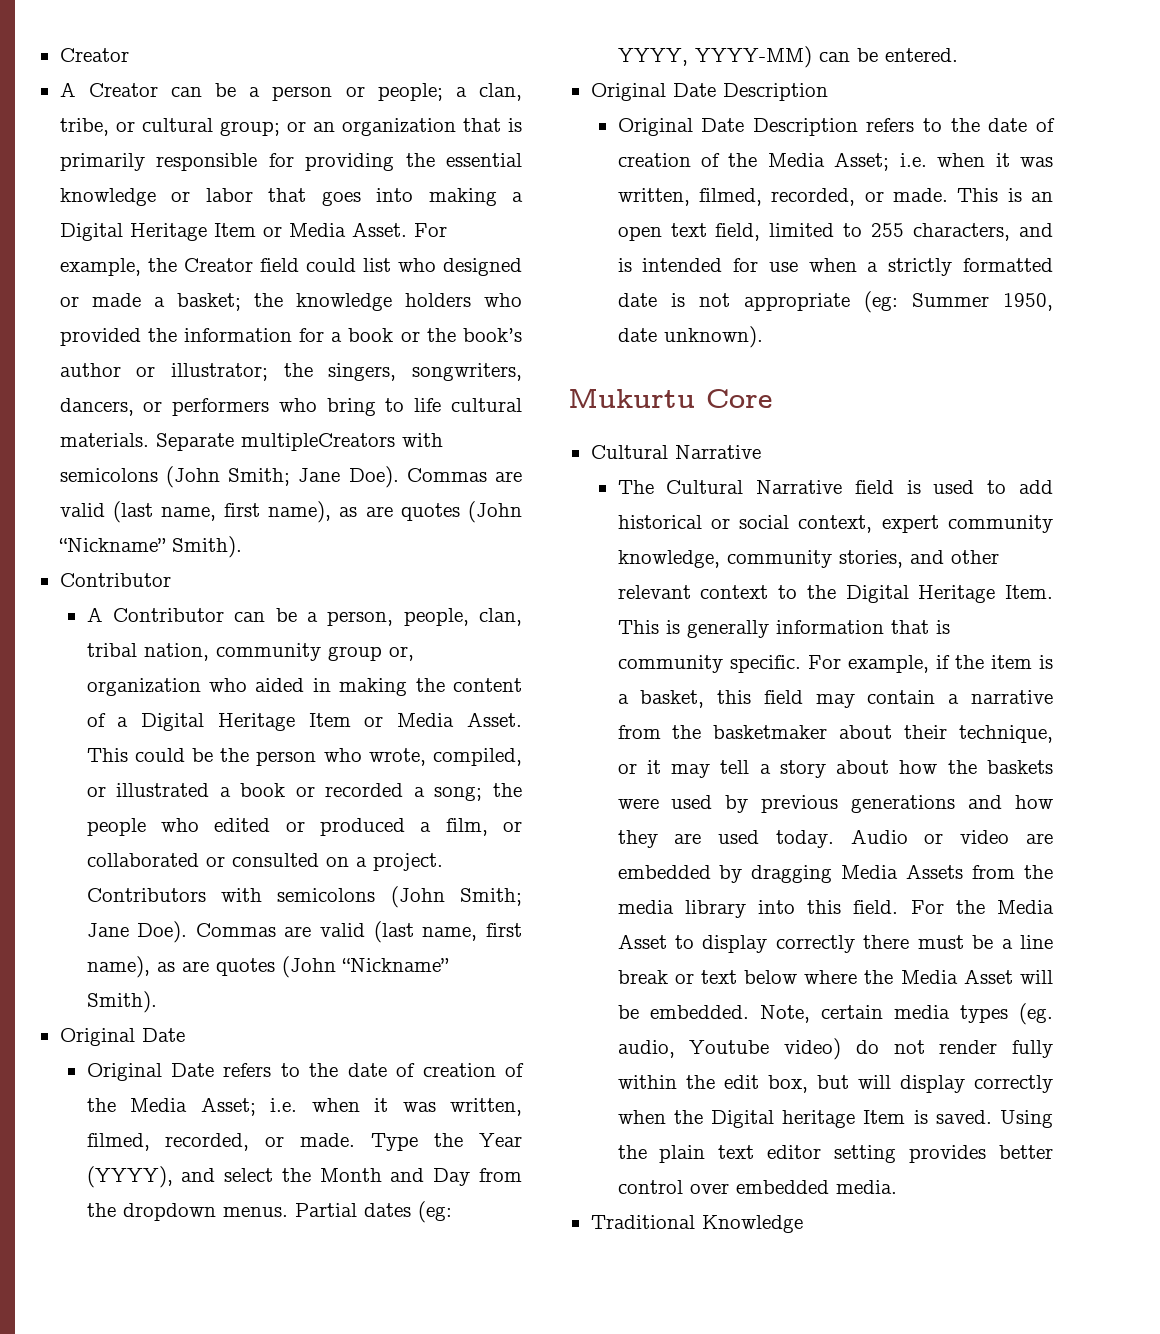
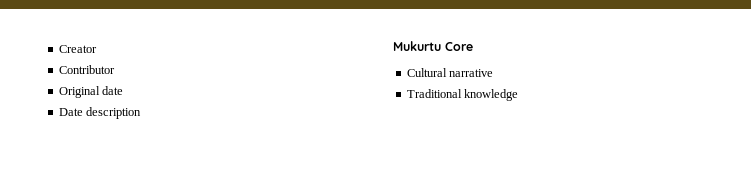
[59,82,522,101] [59,118,522,136] [59,153,522,171] [59,188,523,206] [59,222,447,241] [59,258,522,276] [59,293,522,311] [59,328,522,346] [59,363,522,381] [59,398,522,416] [59,433,443,451] [59,466,522,488] [59,501,522,523] [58,536,242,558] [59,573,171,587] [86,607,522,626] [86,643,414,661] [86,678,523,696] [86,712,522,731] [86,748,522,766] [86,783,522,801] [86,818,522,836] [86,853,443,871] [86,886,522,908] [86,921,523,943] [86,956,449,978] [86,991,157,1013] [59,1028,185,1046] [86,1063,524,1081] [86,1097,522,1116] [86,1133,523,1151] [86,1166,522,1188] [86,1201,452,1223] [617,46,958,68] [590,83,828,101] [617,118,1055,136] [617,152,1053,171] [617,188,1053,206] [617,223,1053,241] [617,258,1053,276] [617,291,1053,313] [617,326,763,348] [568,388,772,408] [590,445,761,459] [617,480,1053,494] [617,515,1053,533] [617,550,999,568] [617,585,1053,603] [617,620,950,638] [617,655,1053,673] [617,690,1053,708] [617,725,1053,743] [617,760,1053,778] [617,795,1053,813] [617,829,1053,848] [617,864,1053,883] [617,900,1054,918] [617,934,1053,953] [617,969,1053,984] [617,1003,1053,1025] [617,1038,1053,1060] [617,1075,1053,1093] [617,1110,1053,1128] [617,1145,1053,1163] [617,1180,897,1194] A Creator can be a person or people; a clan, tribe, or cultural group; or an organization that is primarily responsible for providing the essential knowledge or labor that goes into making a Digital Heritage Item or Media Asset. For example, the Creator field could list who designed or made a basket; the knowledge holders who provided the information for a book or the book’s author or illustrator; the singers, songwriters, dancers, or performers who bring to life cultural materials. Separate multipleCreators with semicolons (John Smith; Jane Doe). Commas are valid (last name, first name), as are quotes (John “Nickname” Smith). // Contributor // A Contributor can be a person, people, clan, tribal nation, community group or, organization who aided in making the content of a Digital Heritage Item or Media Asset. This could be the person who wrote, compiled, or illustrated a book or recorded a song; the people who edited or produced a film, or collaborated or consulted on a project. Contributors with semicolons (John Smith; Jane Doe). Commas are valid (last name, first name), as are quotes (John “Nickname” Smith). // Original Date // Original Date refers to the date of creation of the Media Asset; i.e. when it was written, filmed, recorded, or made. Type the Year (YYYY), and select the Month and Day from the dropdown menus. Partial dates (eg: YYYY, YYYY-MM) can be entered. // Original Date Description // Original Date Description refers to the date of creation of the Media Asset; i.e. when it was written, filmed, recorded, or made. This is an open text field, limited to 255 characters, and is intended for use when a strictly formatted date is not appropriate (eg: Summer 1950, date unknown). // Mukurtu Core // Cultural Narrative // The Cultural Narrative field is used to add historical or social context, expert community knowledge, community stories, and other relevant context to the Digital Heritage Item. This is generally information that is community specific. For example, if the item is a basket, this field may contain a narrative from the basketmaker about their technique, or it may tell a story about how the baskets were used by previous generations and how they are used today. Audio or video are embedded by dragging Media Assets from the media library into this field. For the Media Asset to display correctly there must be a line break or text below where the Media Asset will be embedded. Note, certain media types (eg. audio, Youtube video) do not render fully within the edit box, but will display correctly when the Digital heritage Item is saved. Using the plain text editor setting provides better control over embedded media. -> [58,65,115,74] [58,86,124,98] [58,107,142,119] [393,41,473,51] [406,68,494,77] Contributor // Original date // Date description // Mukurtu Core // Cultural narrative
[701,1215,803,1233] Knowledge -> [464,89,519,101] knowledge

